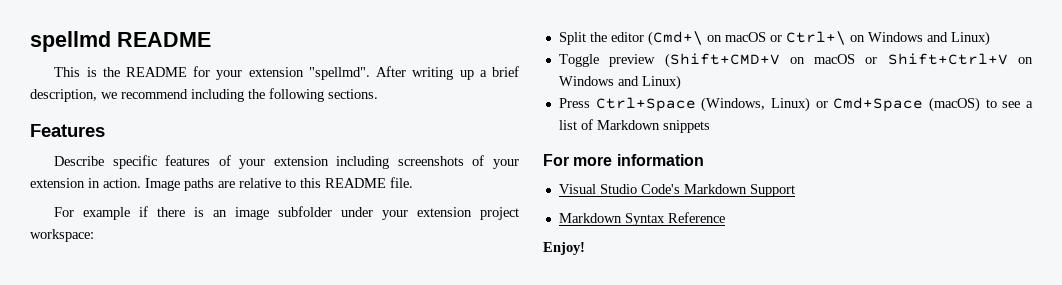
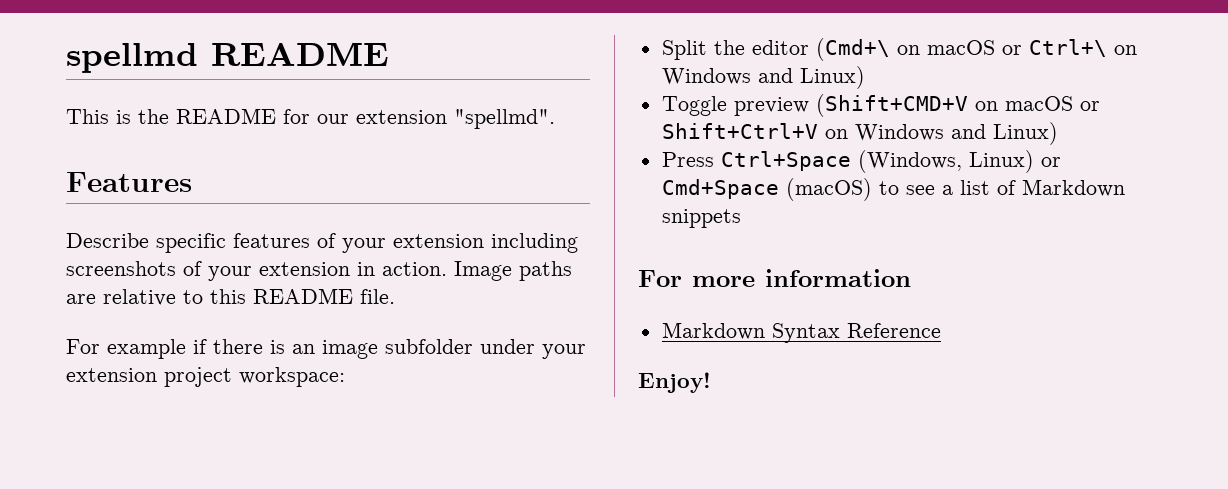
[216,70,243,80] your -> [317,114,349,124] our
[376,66,519,80] [30,88,378,102] After writing up a brief description, we recommend including the following sections. -> (555, 119) none
[558,184,795,197] // Visual Studio Code's Markdown Support -> (911, 278) none

